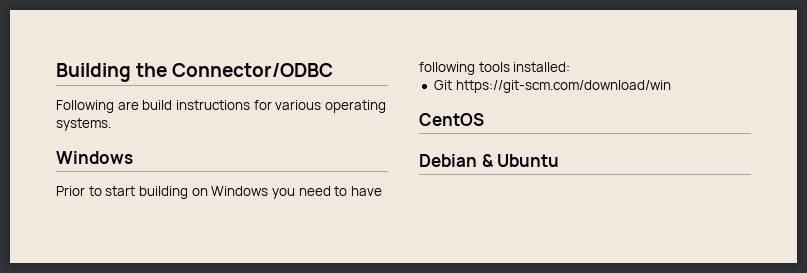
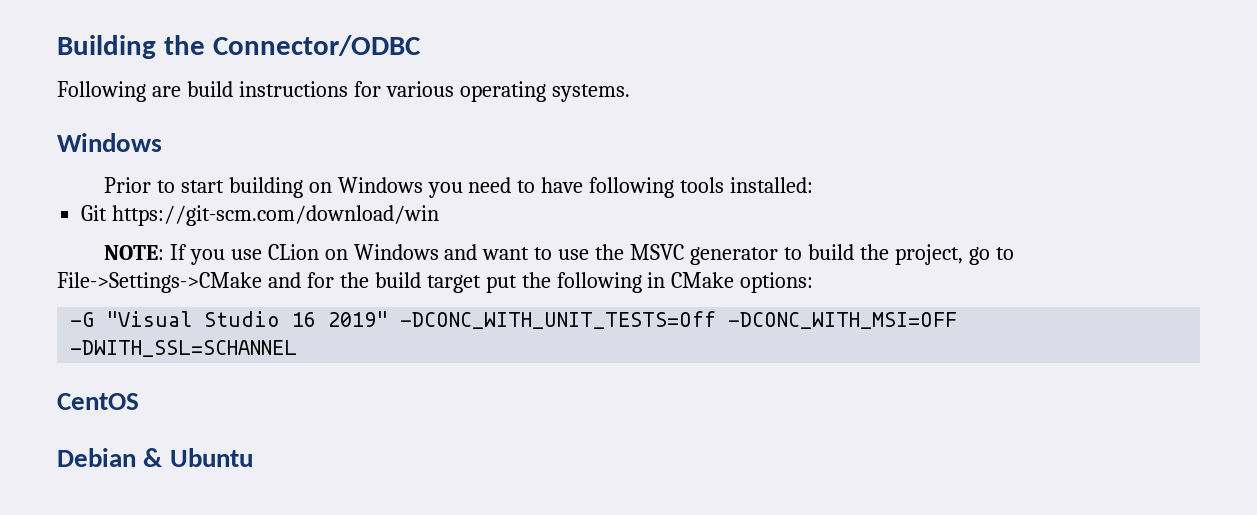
(671, 86) none -> [103,244,1014,265] [57,272,814,293] [70,311,958,329] [70,340,298,357] // NOTE: If you use CLion on Windows and want to use the MSVC generator to build the project, go to File->Settings->CMake and for the build target put the following in CMake options: // -G "Visual Studio 16 2019" -DCONC_WITH_UNIT_TESTS=Off -DCONC_WITH_MSI=OFF -DWITH_SSL=SCHANNEL

